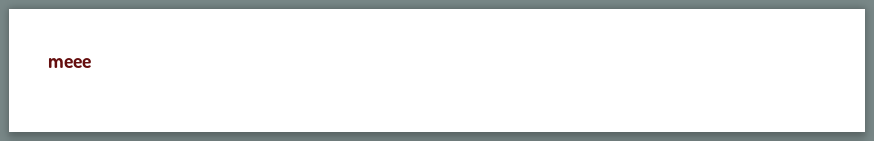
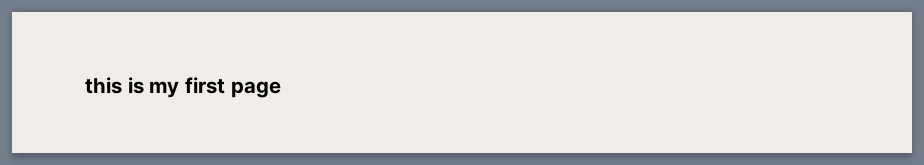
[48,58,91,68] meee -> [85,77,281,98] this is my first page

